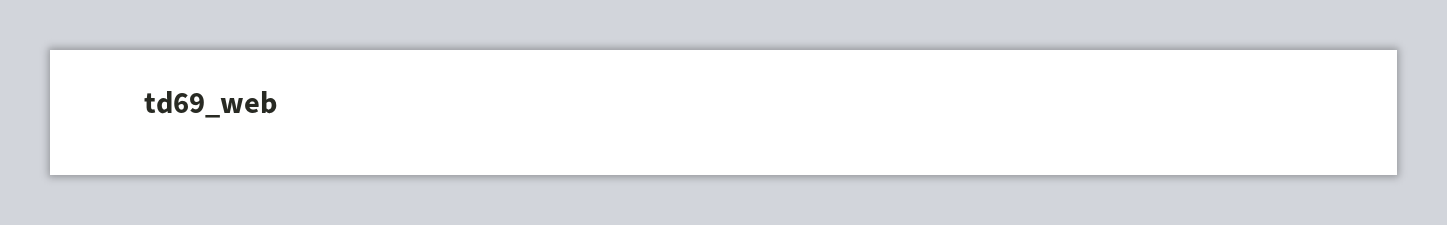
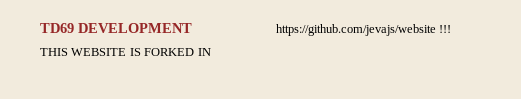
[144,91,277,118] td69_web -> [40,23,192,33] [40,48,211,56] [276,24,452,36] TD69 DEVELOPMENT // THIS WEBSITE IS FORKED IN https://github.com/jevajs/website !!!

